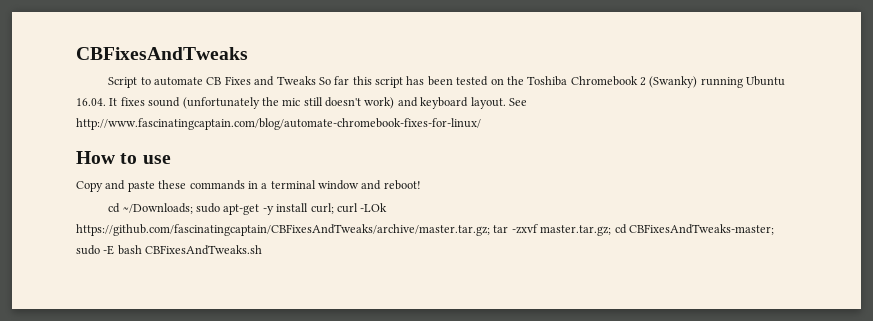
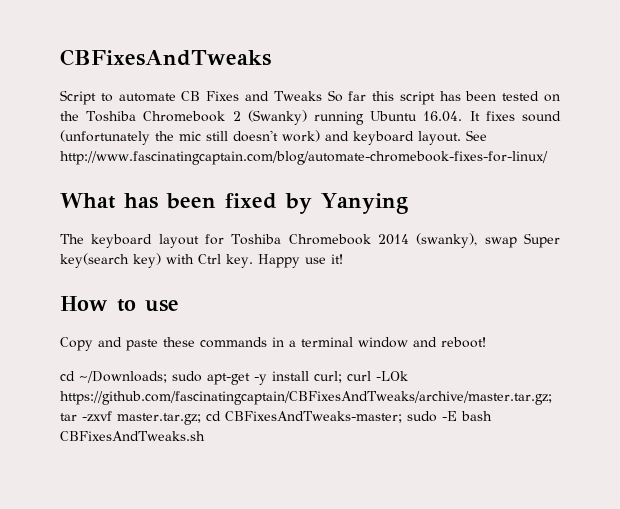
(481, 124) none -> [60,193,408,214] [60,233,561,248] [60,253,343,268] // What has been fixed by Yanying // The keyboard layout for Toshiba Chromebook 2014 (swanky), swap Super key(search key) with Ctrl key. Happy use it!

